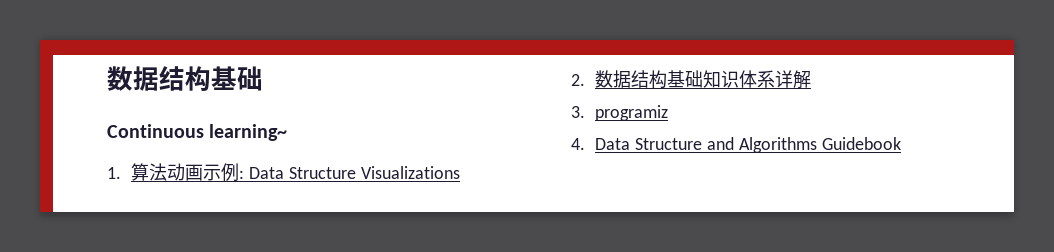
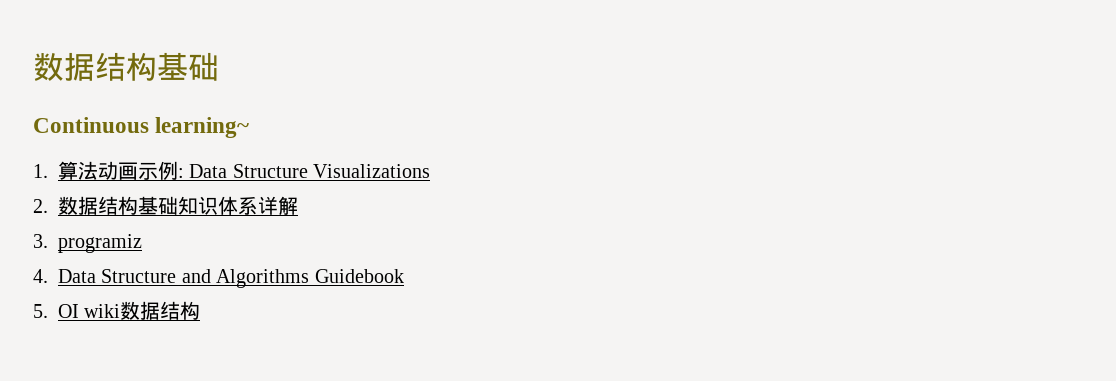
(901, 143) none -> [33,301,201,320] // 5. OI wiki数据结构

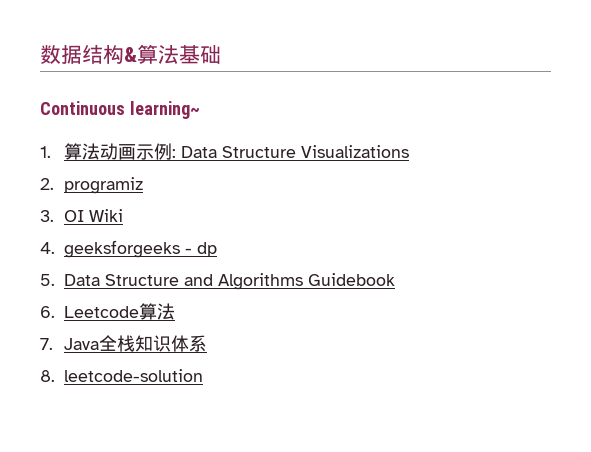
[33,52,157,81] 数据结构 -> [40,44,179,64] 数据结构&算法
[58,196,298,215] [33,234,142,253] [33,269,48,283] 数据结构基础知识体系详解 // 3. programiz // 4. -> [64,177,144,194] [40,209,124,222] [40,240,218,258] [40,274,55,286] programiz // 3. OI Wiki // 4. geeksforgeeks - dp // 5.
[33,301,201,320] 5. OI wiki数据结构 -> [40,303,176,320] [40,335,208,352] [40,369,204,382] 6. Leetcode算法 // 7. Java全栈知识体系 // 8. leetcode-solution

